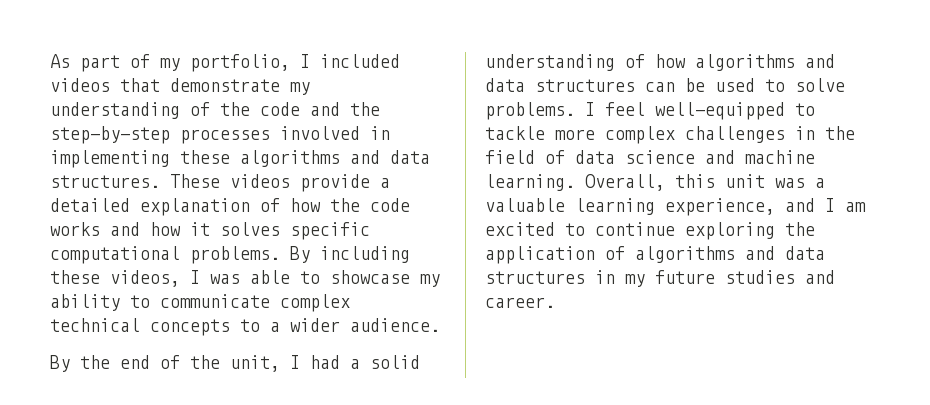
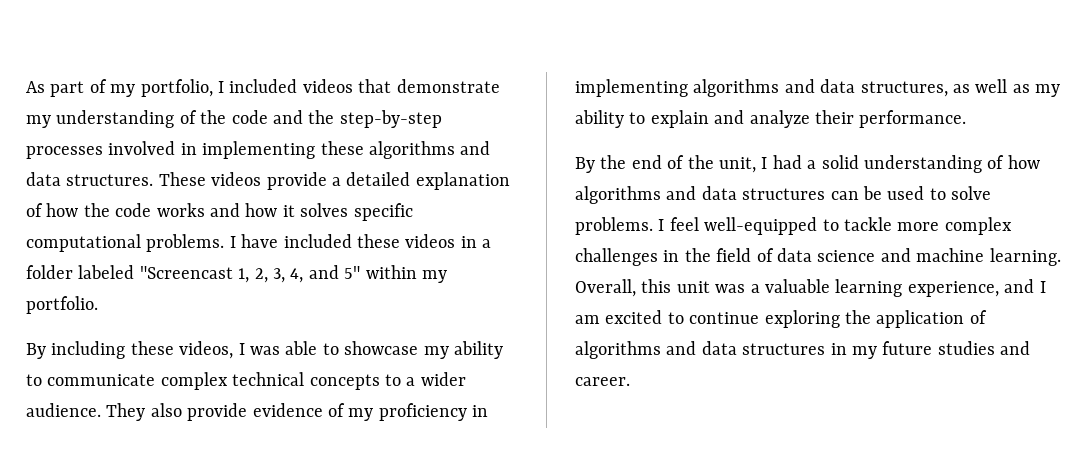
(280, 255) none -> [229,234,492,248] [26,265,447,283] [26,296,98,314] I have included these videos in a folder labeled "Screencast 1, 2, 3, 4, and 5" within my portfolio. //
(440, 325) none -> [106,403,489,421] [575,79,1061,97] [575,110,967,128] They also provide evidence of my proficiency in implementing algorithms and data structures, as well as my ability to explain and analyze their performance.

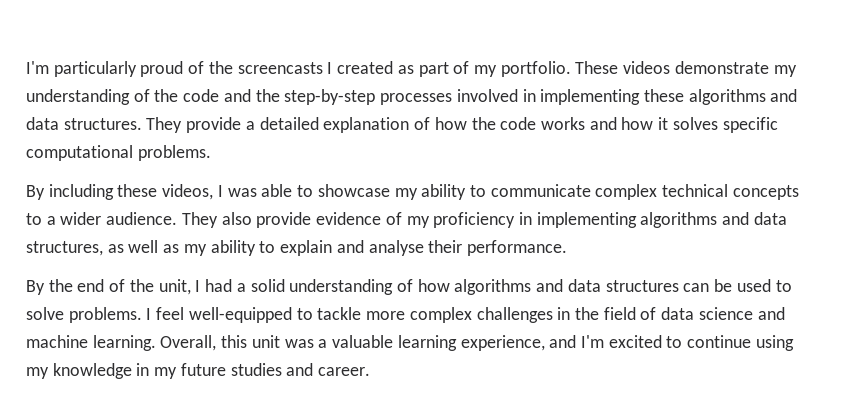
[26,79,392,97] As part of my portfolio, I included videos that -> [26,61,671,77] I'm particularly proud of the screencasts I created as part of my portfolio. These videos
[158,172,262,186] These videos -> [146,117,183,133] They
[229,234,492,248] [26,265,447,283] [26,296,98,314] I have included these videos in a folder labeled "Screencast 1, 2, 3, 4, and 5" within my portfolio. -> (211, 153) none
[749,110,810,128] analyze -> [368,240,424,256] analyse
[1039,281,1046,293] [575,315,600,324] I am -> [580,335,604,348] I'm
[764,310,987,328] [575,341,826,359] exploring the application of algorithms and data structures -> [755,335,794,351] [26,363,132,379] using my knowledge

